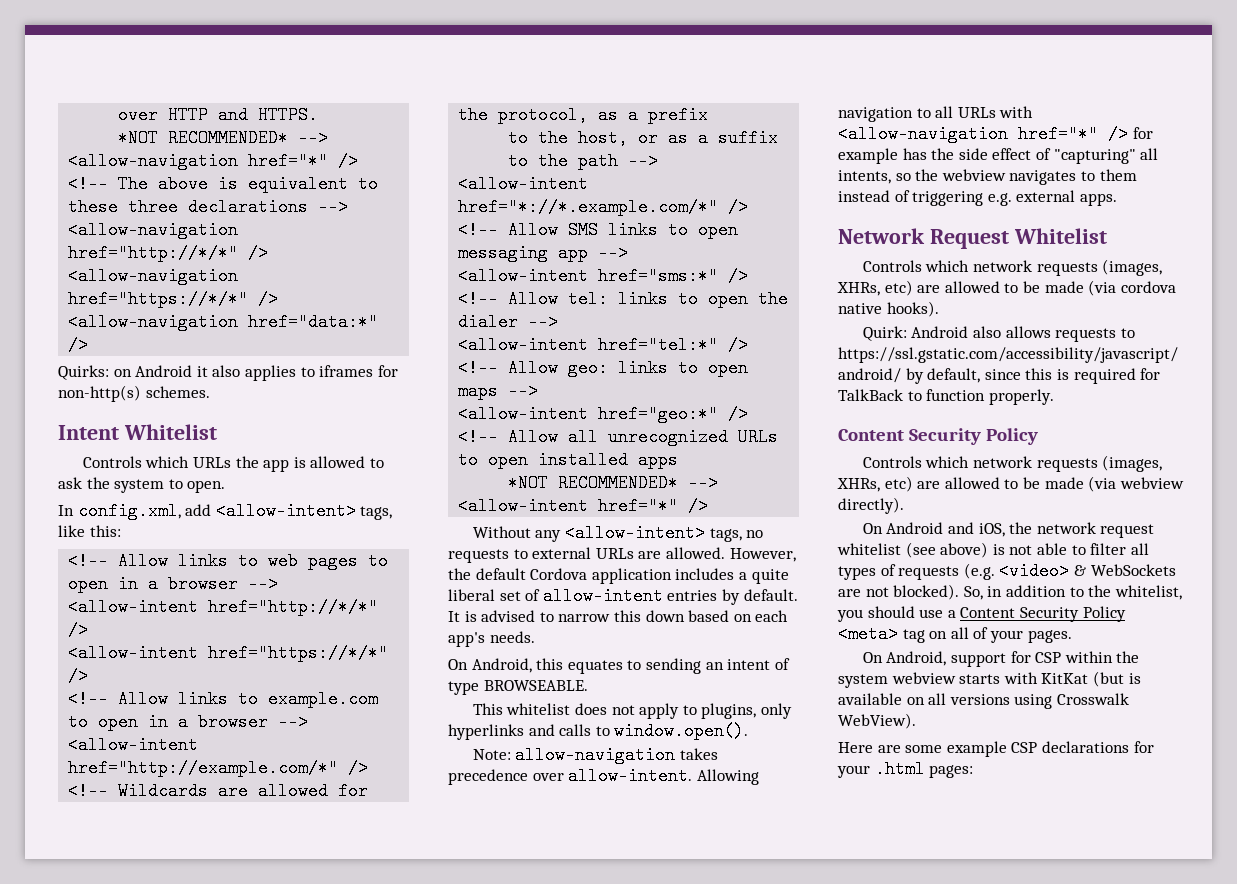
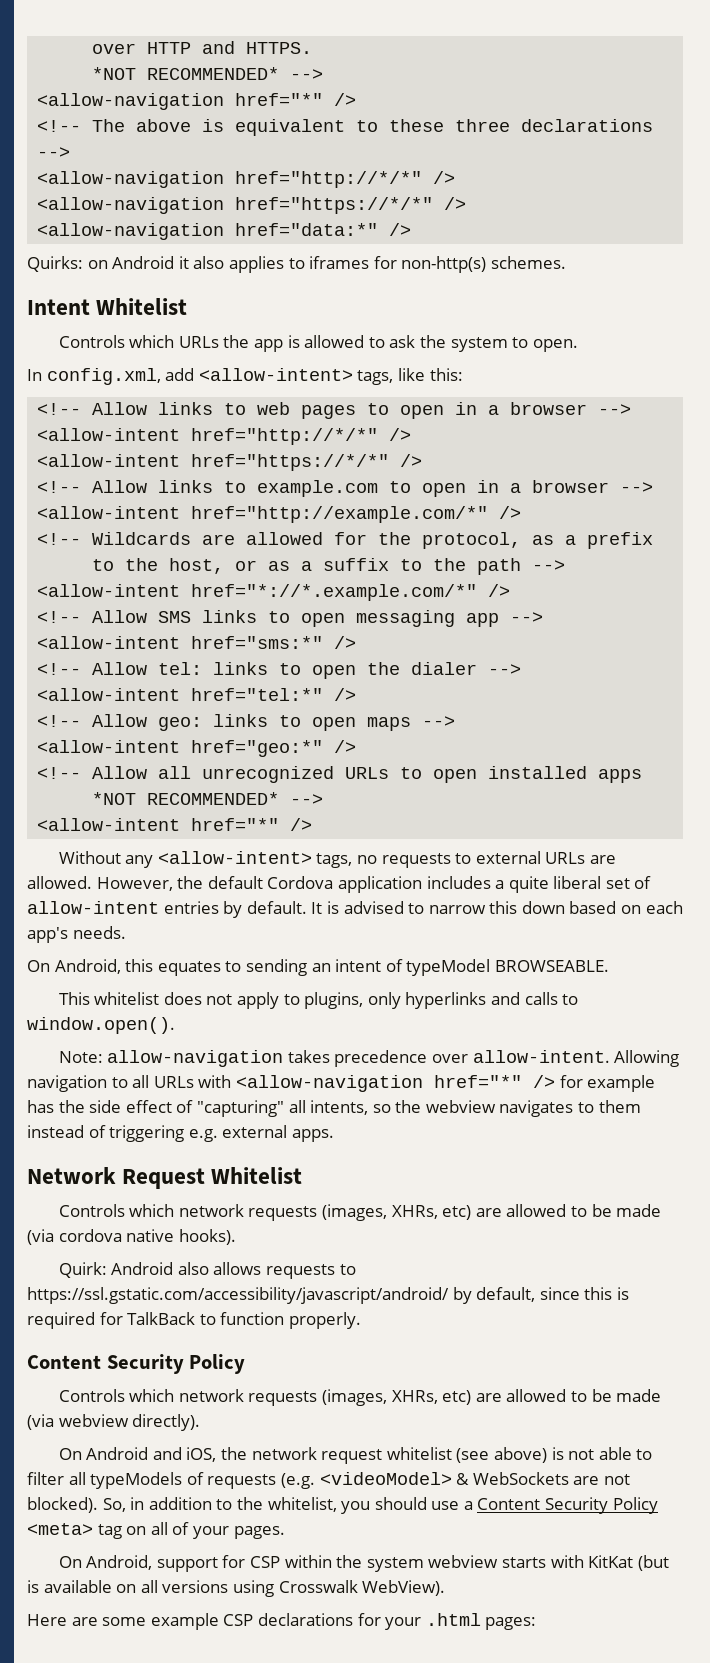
[448,681,479,695] type -> [406,959,491,976] typeModel
[838,566,876,580] types -> [90,1472,183,1489] typeModels
[999,562,1070,580] <video> -> [319,1472,452,1485] <videoModel>

